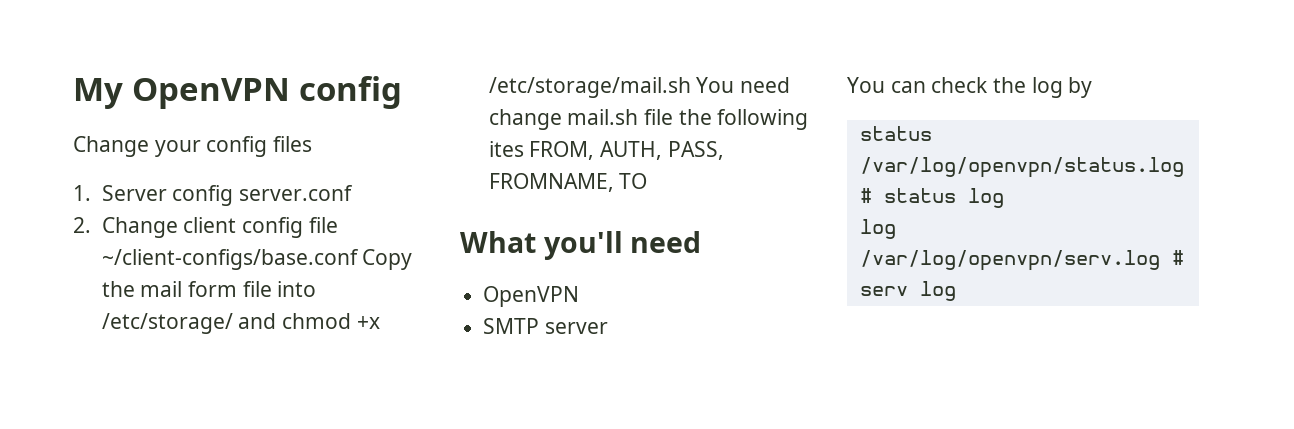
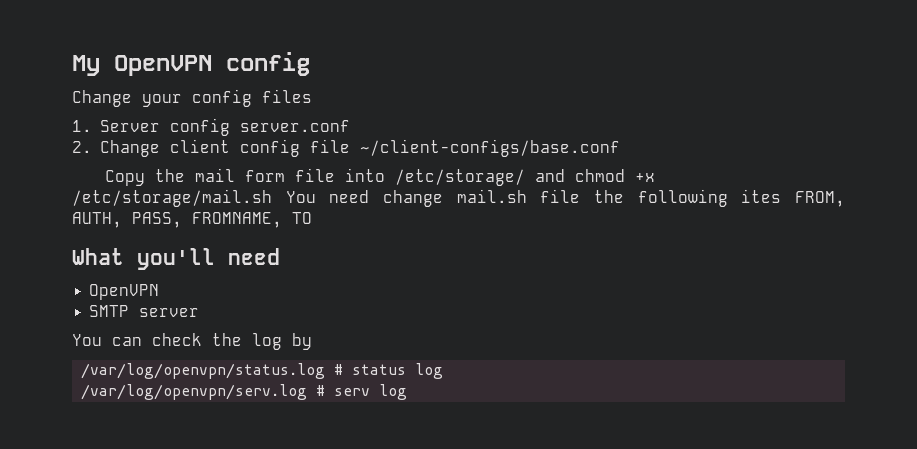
(359, 259) none -> (620, 148) //
[859,126,932,141] status -> (312, 341) none
[859,219,896,239] log -> (444, 371) none

